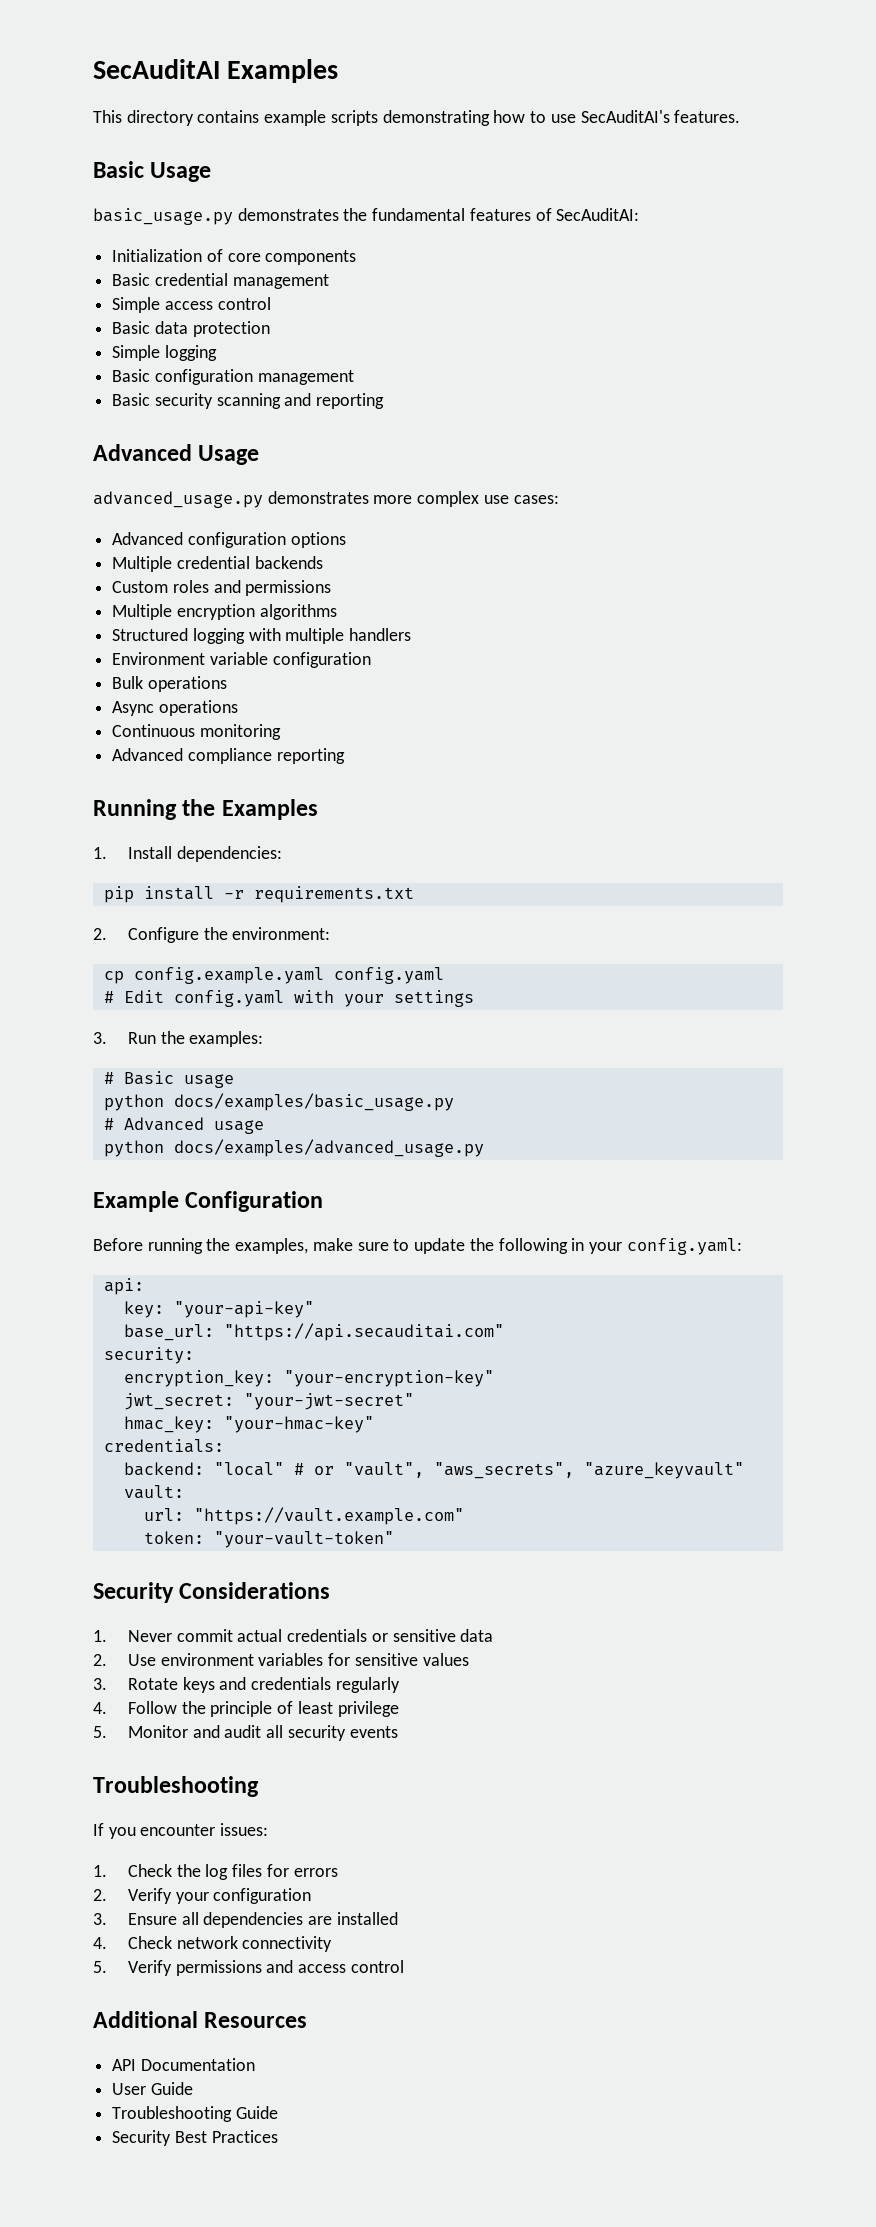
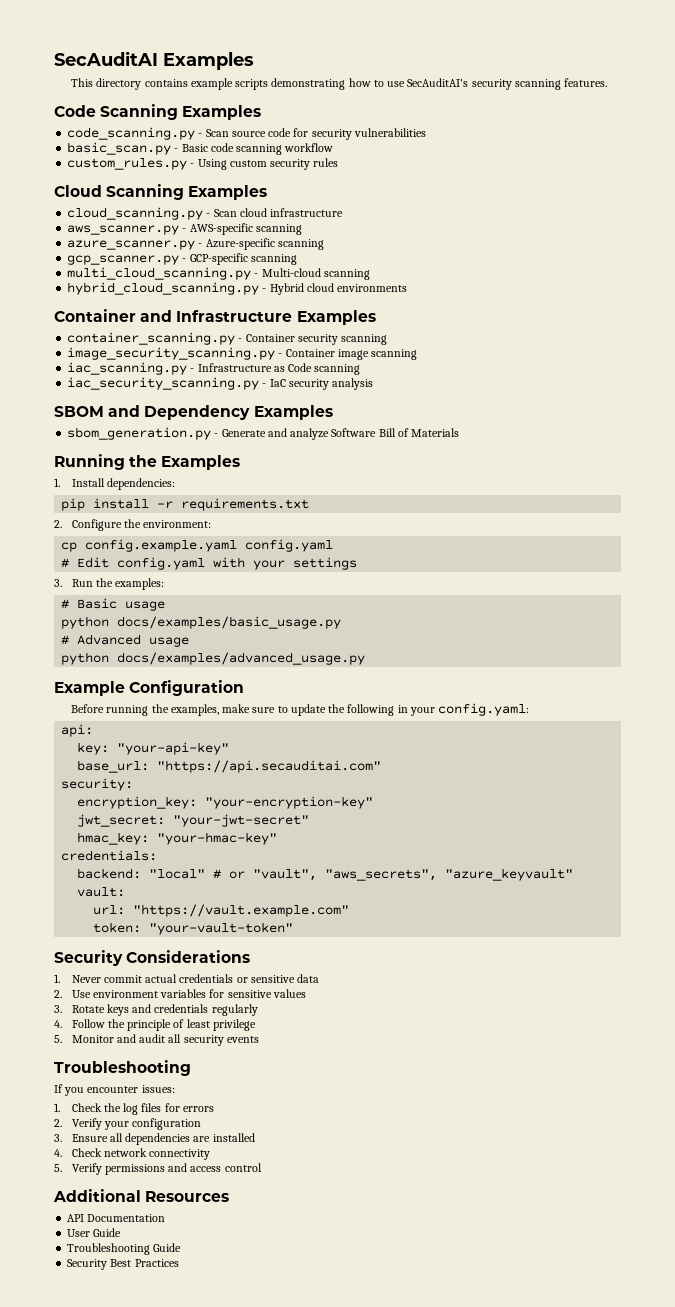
(670, 116) none -> [471,79,561,90] security scanning
[93,161,212,182] [93,208,640,225] [112,249,357,265] [112,273,329,289] [112,297,271,313] [112,321,270,337] [112,345,217,361] [112,369,354,385] [112,393,385,409] [93,444,260,465] [93,491,559,508] [112,532,346,548] [112,556,323,572] [112,580,332,596] [112,604,337,620] [112,628,412,644] [112,652,371,668] [112,676,227,692] [112,700,238,716] [112,724,281,740] [112,748,345,764] Basic Usage // basic_usage.py demonstrates the fundamental features of SecAuditAI: // Initialization of core components // Basic credential management // Simple access control // Basic data protection // Simple logging // Basic configuration management // Basic security scanning and reporting // Advanced Usage // advanced_usage.py demonstrates more complex use cases: // Advanced configuration options // Multiple credential backends // Custom roles and permissions // Multiple encryption algorithms // Structured logging with multiple handlers // Environment variable configuration // Bulk operations // Async operations // Continuous monitoring // Advanced compliance reporting -> [54,104,262,120] [67,127,426,140] [67,142,334,155] [67,158,339,170] [54,184,268,200] [67,207,344,220] [67,223,302,235] [67,238,324,250] [67,253,297,265] [67,267,370,280] [67,282,408,295] [54,309,376,325] [67,332,388,345] [67,347,418,360] [67,362,361,375] [67,377,374,390] [54,405,333,420] [67,427,460,440] Code Scanning Examples // code_scanning.py - Scan source code for security vulnerabilities // basic_scan.py - Basic code scanning workflow // custom_rules.py - Using custom security rules // Cloud Scanning Examples // cloud_scanning.py - Scan cloud infrastructure // aws_scanner.py - AWS-specific scanning // azure_scanner.py - Azure-specific scanning // gcp_scanner.py - GCP-specific scanning // multi_cloud_scanning.py - Multi-cloud scanning // hybrid_cloud_scanning.py - Hybrid cloud environments // Container and Infrastructure Examples // container_scanning.py - Container security scanning // image_security_scanning.py - Container image scanning // iac_scanning.py - Infrastructure as Code scanning // iac_security_scanning.py - IaC security analysis // SBOM and Dependency Examples // sbom_generation.py - Generate and analyze Software Bill of Materials

